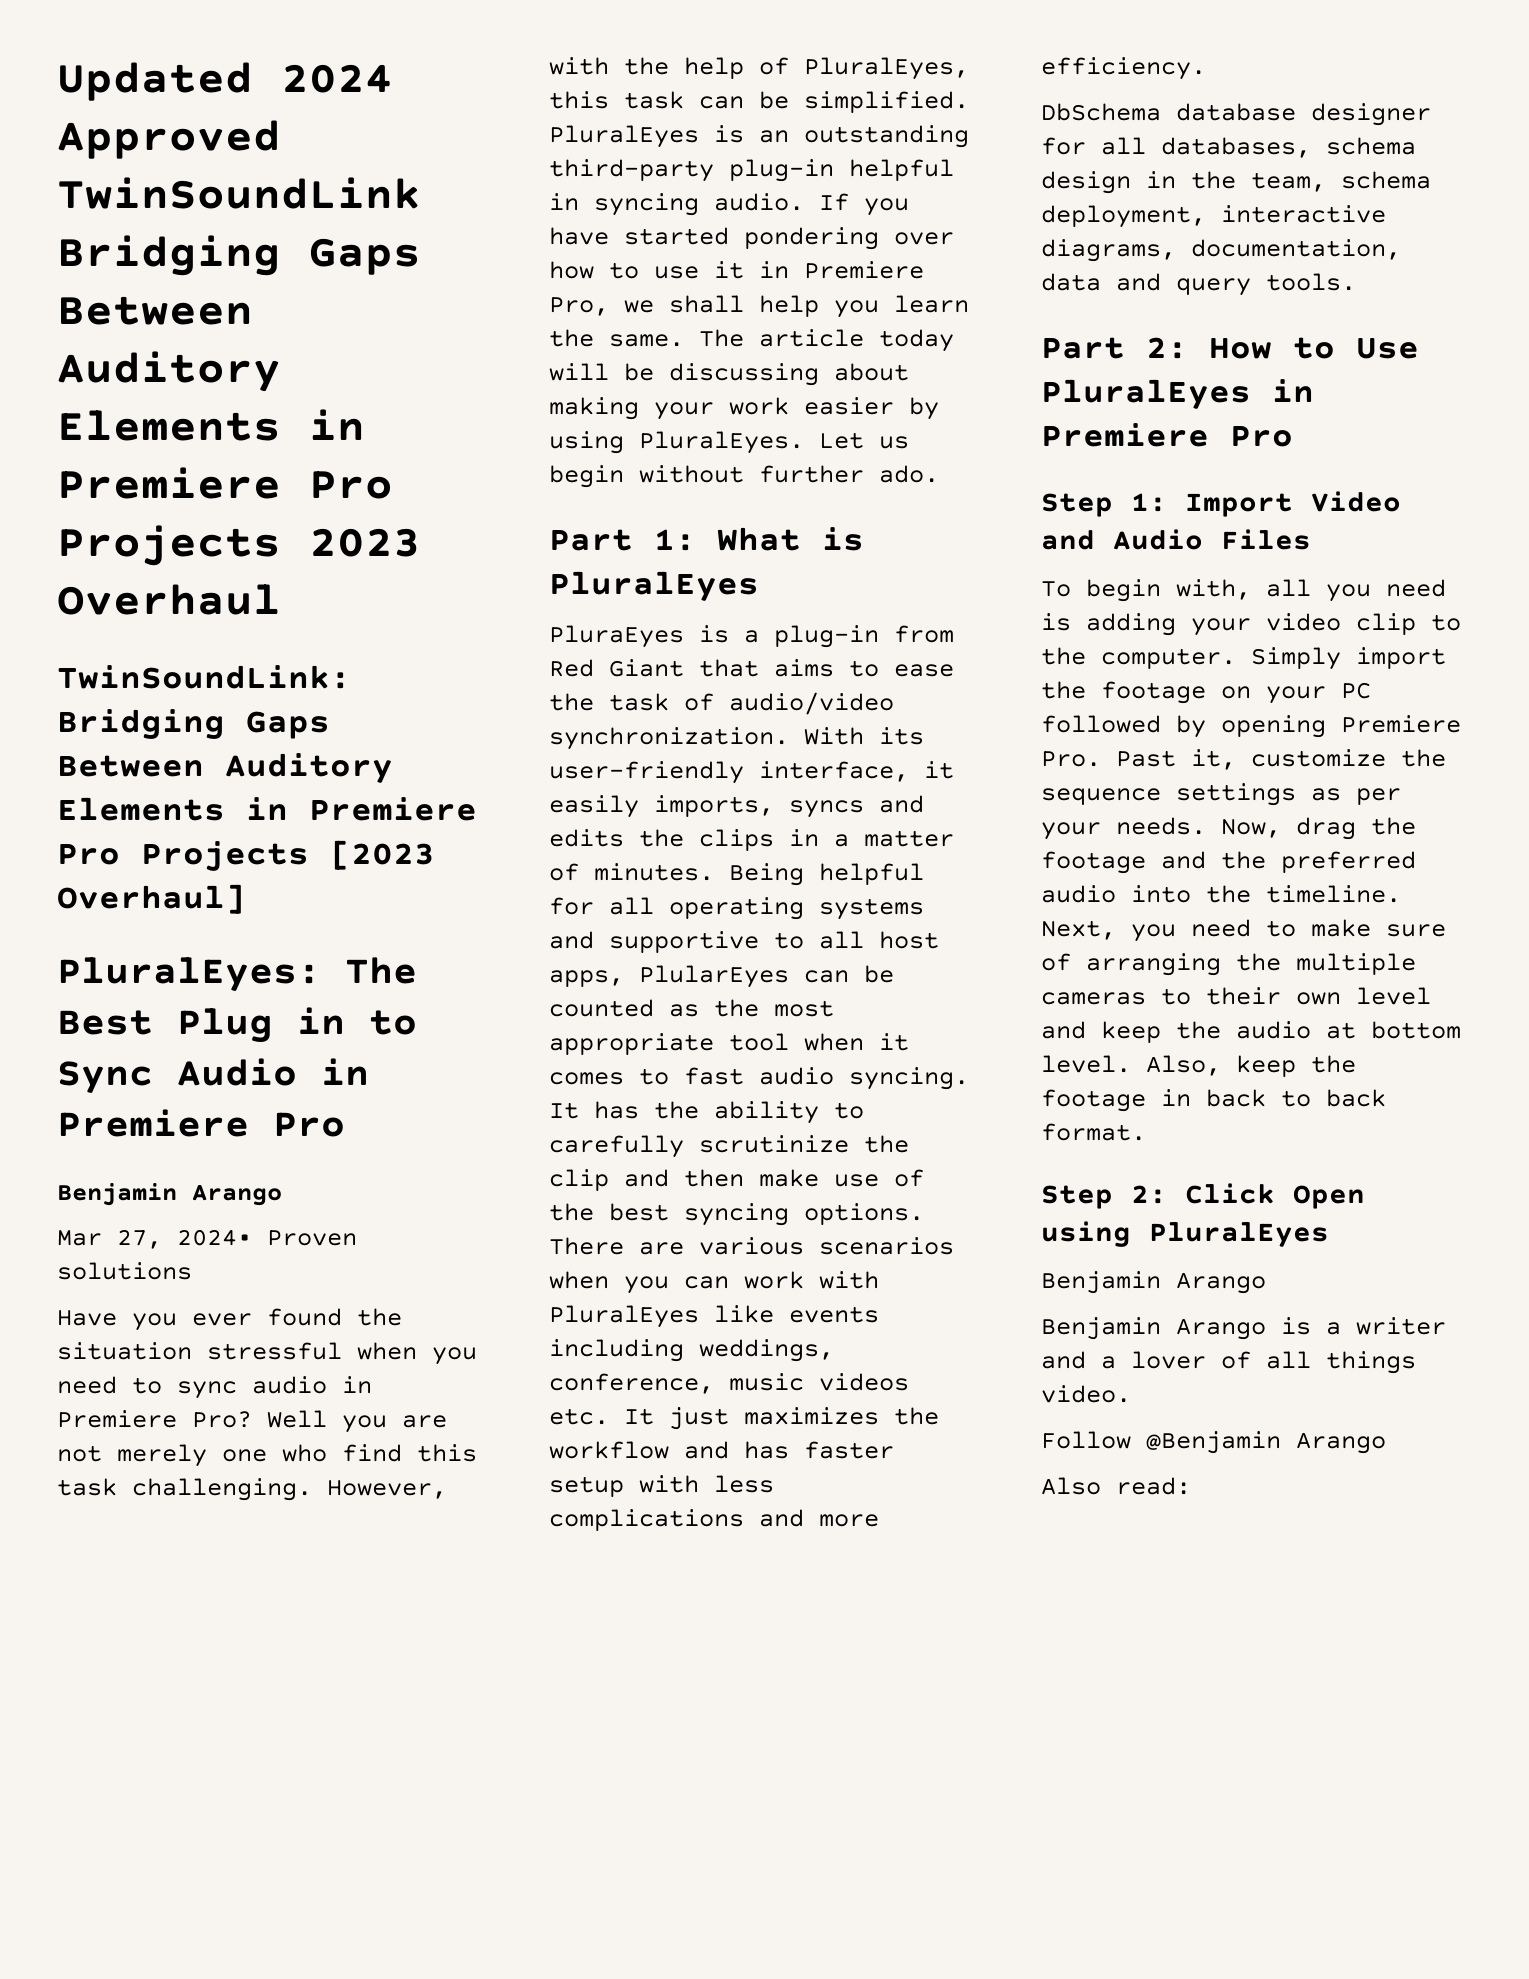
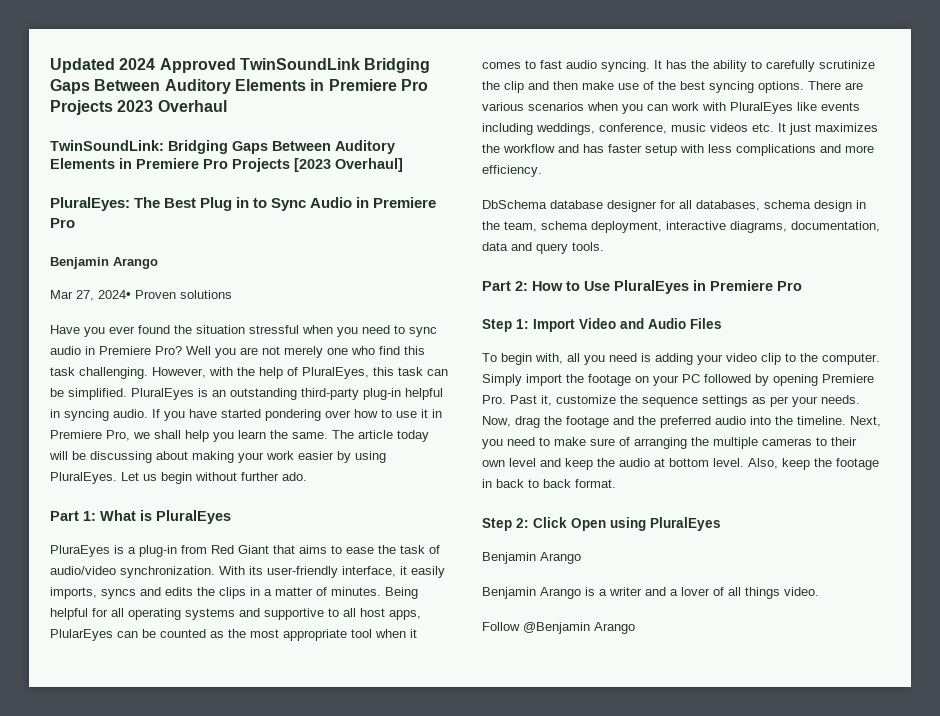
[1041,1477,1191,1495] // Also read: -> (635, 628) none

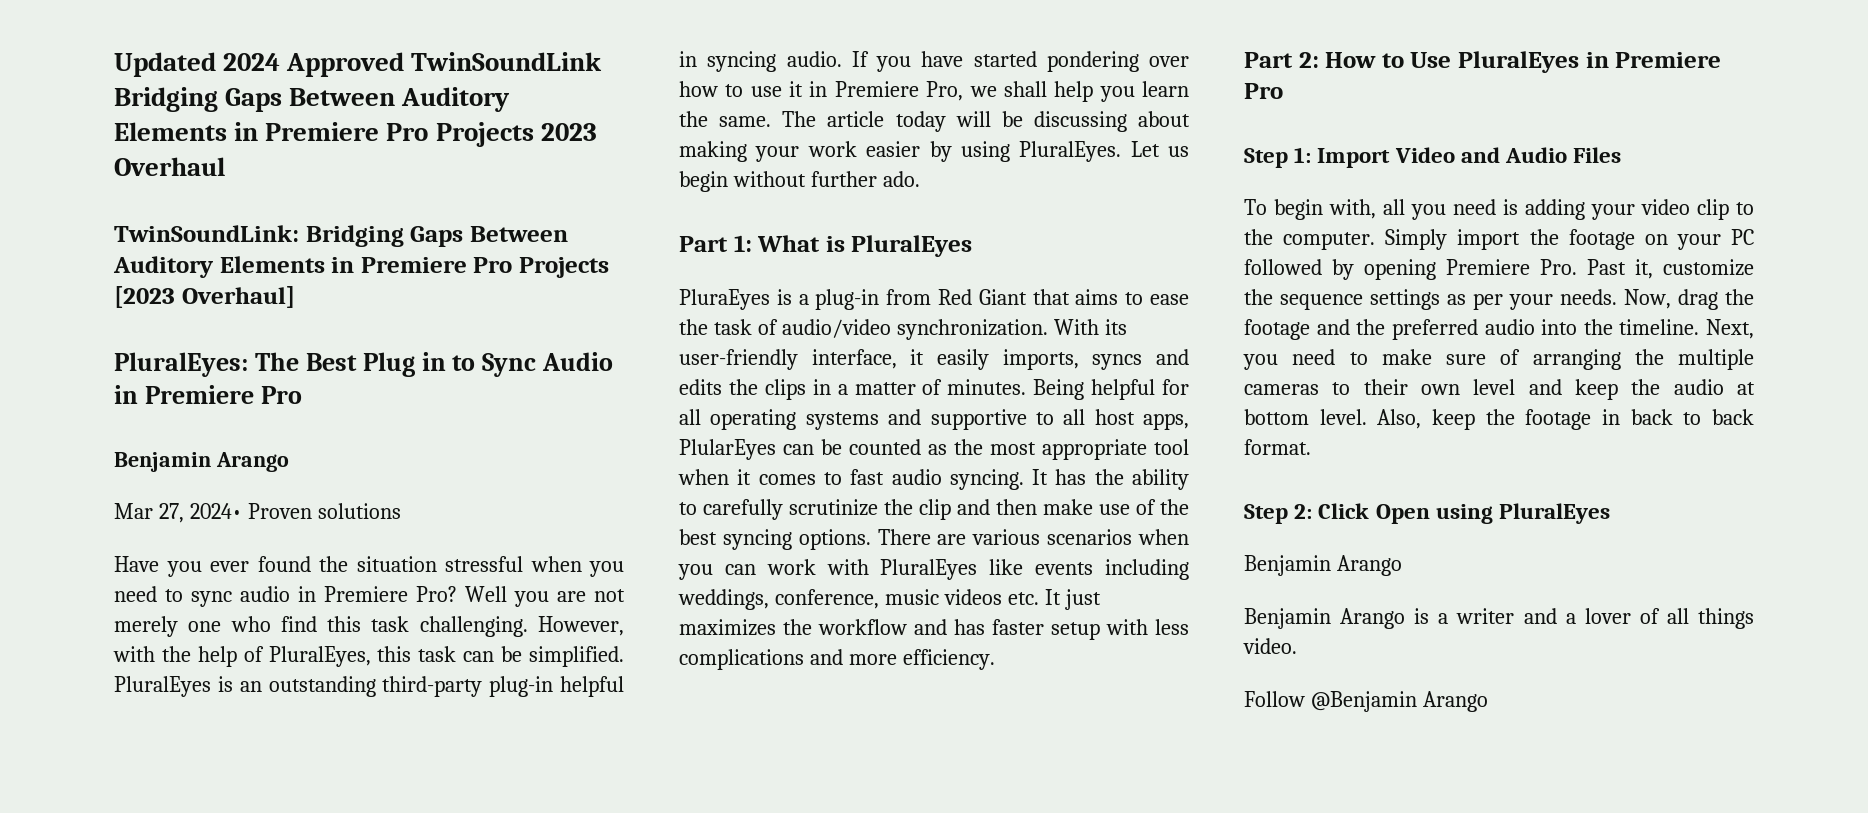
[482,200,866,212] [482,221,880,233] [482,242,604,254] // DbSchema database designer for all databases, schema design in the team, schema deployment, interactive diagrams, documentation, data and query tools. -> (995, 659) none

